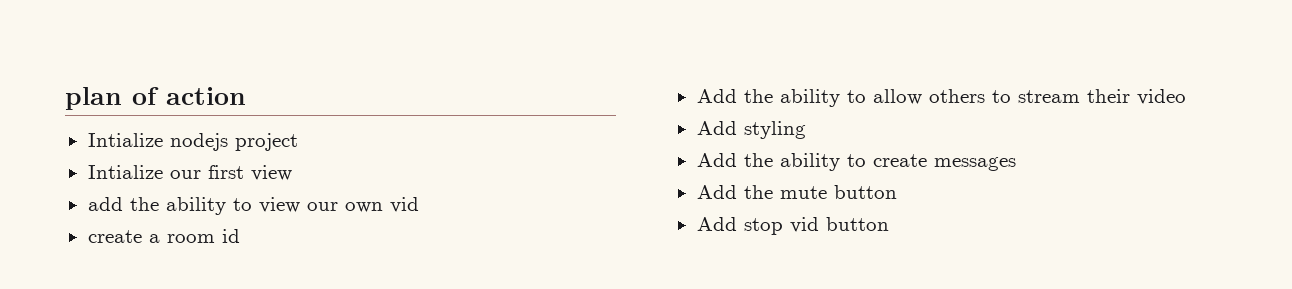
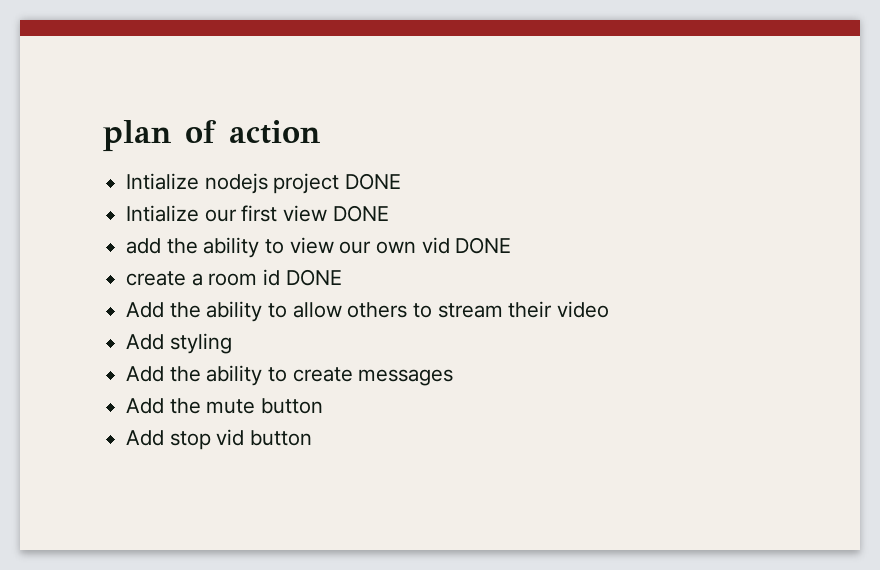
(298, 142) none -> [345,173,402,190] DONE
(292, 173) none -> [332,205,389,222] DONE
(419, 205) none -> [455,237,512,254] DONE
(240, 236) none -> [285,269,342,286] DONE

